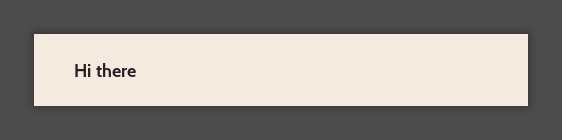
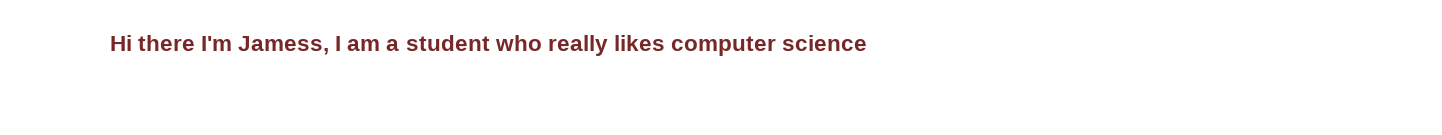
(136, 70) none -> [201,35,867,56] I'm Jamess, I am a student who really likes computer science

